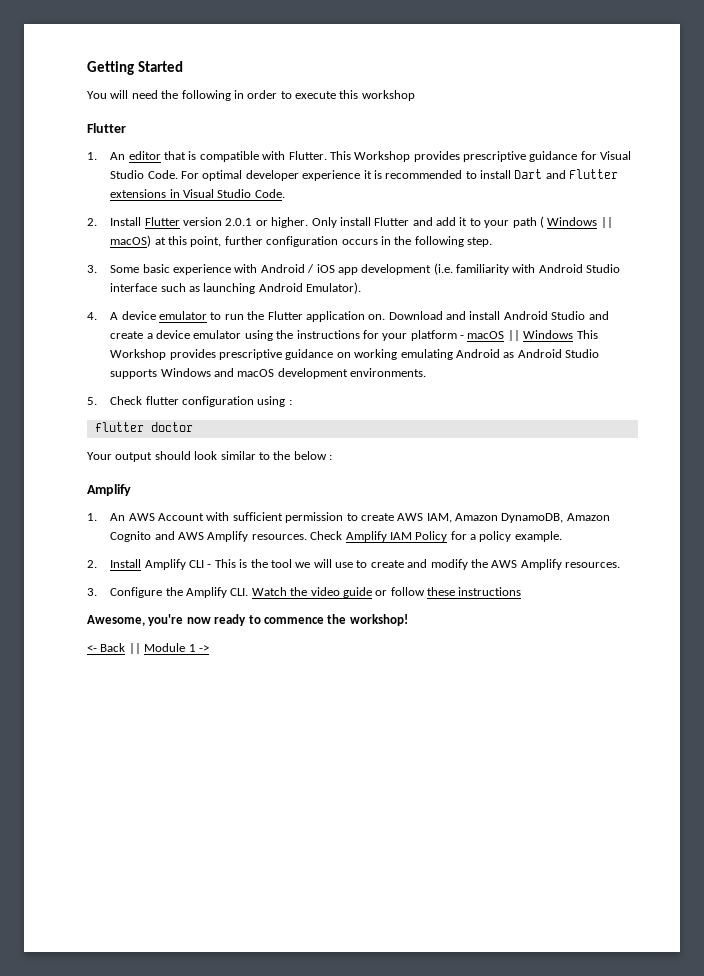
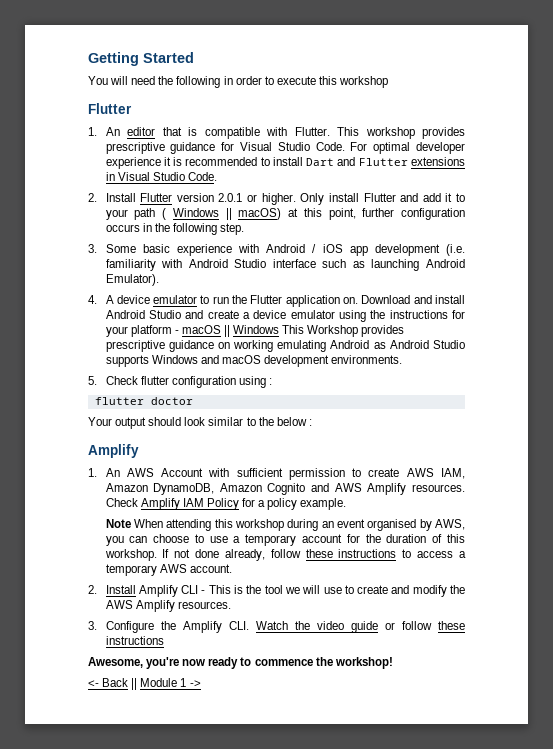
[354,151,411,162] Workshop -> [365,127,415,139] workshop
(562, 536) none -> [105,519,465,531] [105,534,466,546] [104,549,467,561] [105,564,232,576] // Note When attending this workshop during an event organised by AWS, you can choose to use a temporary account for the duration of this workshop. If not done already, follow these instructions to access a temporary AWS account.

